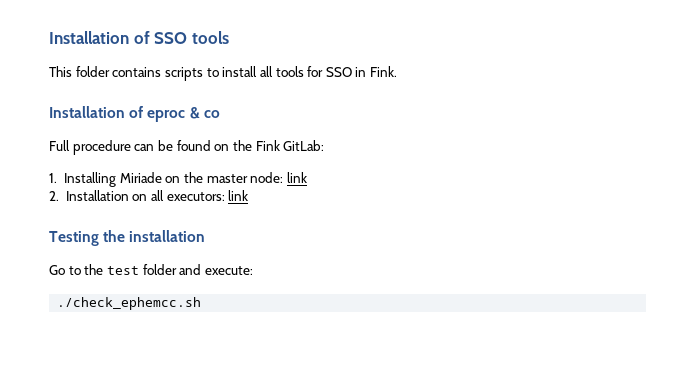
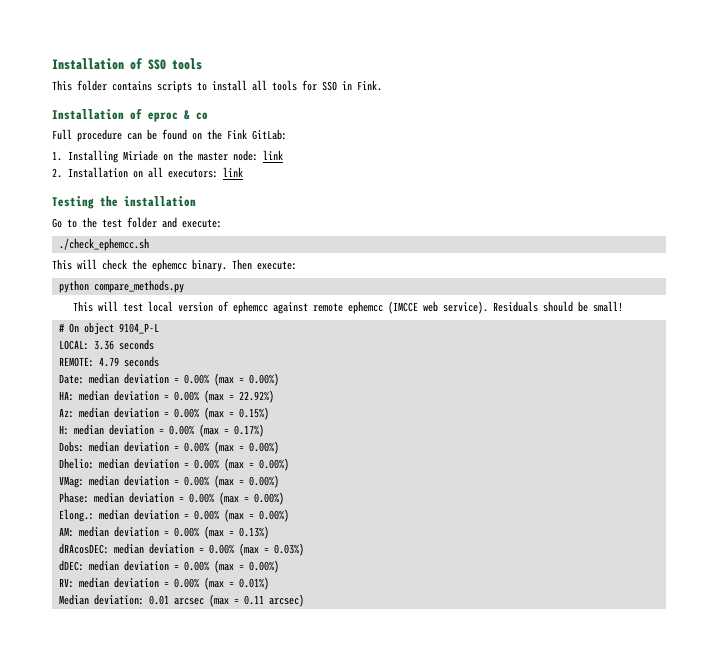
(202, 303) none -> [52,259,297,272] [58,280,184,293] [72,301,623,314] [58,322,159,335] [58,339,154,350] [58,356,159,367] [58,373,279,386] [58,390,274,403] [58,407,269,420] [58,424,264,437] [58,441,279,454] [58,458,289,471] [58,475,279,488] [58,492,284,505] [58,509,289,522] [58,526,269,539] [58,543,304,556] [58,560,279,573] [58,577,269,590] [58,594,304,607] // This will check the ephemcc binary. Then execute: // python compare_methods.py // This will test local version of ephemcc against remote ephemcc (IMCCE web service). Residuals should be small! // # On object 9104_P-L // LOCAL: 3.36 seconds // REMOTE: 4.79 seconds // Date: median deviation = 0.00% (max = 0.00%) // HA: median deviation = 0.00% (max = 22.92%) // Az: median deviation = 0.00% (max = 0.15%) // H: median deviation = 0.00% (max = 0.17%) // Dobs: median deviation = 0.00% (max = 0.00%) // Dhelio: median deviation = 0.00% (max = 0.00%) // VMag: median deviation = 0.00% (max = 0.00%) // Phase: median deviation = 0.00% (max = 0.00%) // Elong.: median deviation = 0.00% (max = 0.00%) // AM: median deviation = 0.00% (max = 0.13%) // dRAcosDEC: median deviation = 0.00% (max = 0.03%) // dDEC: median deviation = 0.00% (max = 0.00%) // RV: median deviation = 0.00% (max = 0.01%) // Median deviation: 0.01 arcsec (max = 0.11 arcsec)

